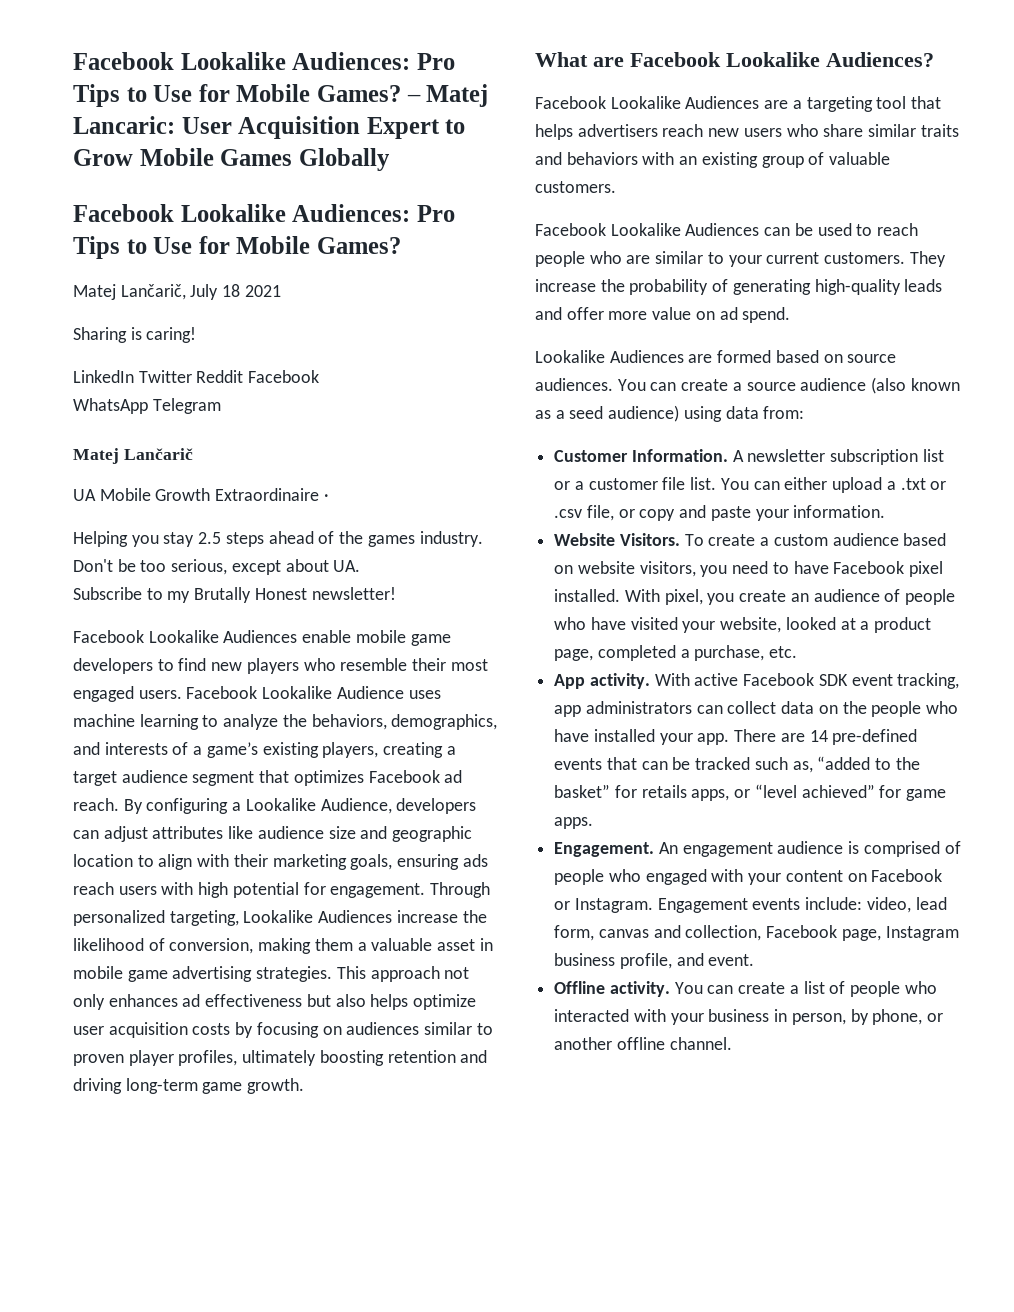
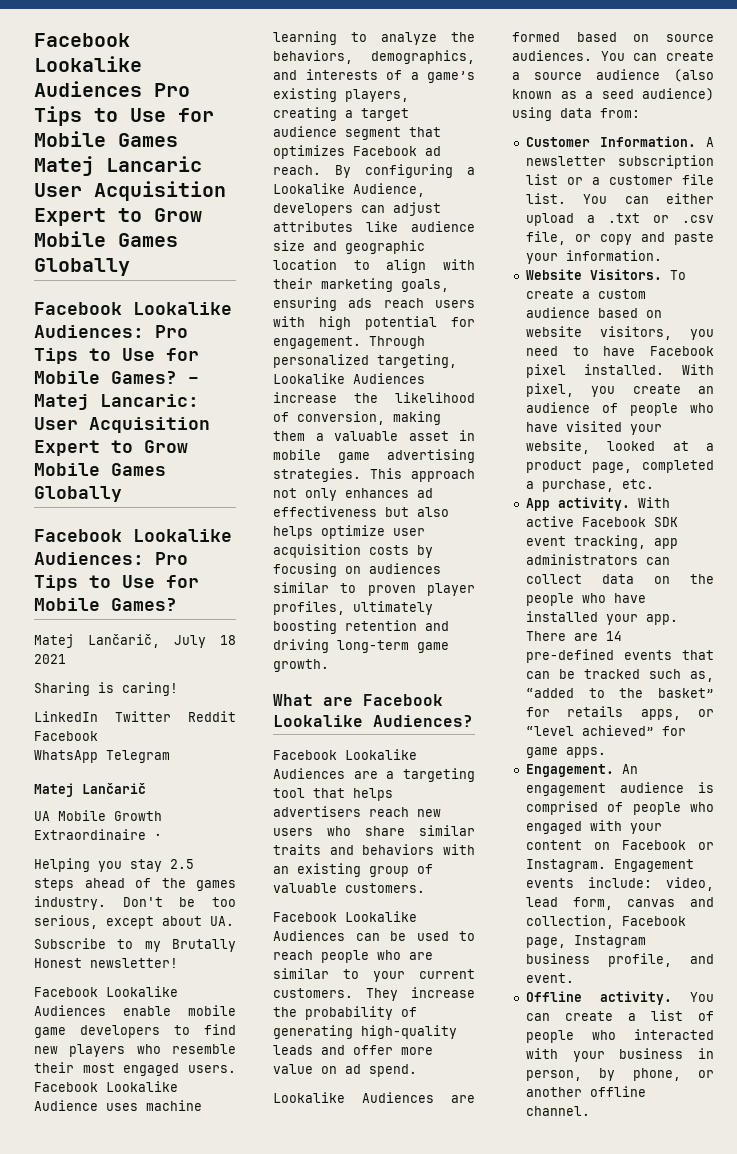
[73,52,286,70] Facebook Lookalike -> [34,33,130,47] [34,56,142,72] [34,81,190,97] [34,106,214,126] [34,131,178,147] [34,156,202,176] [34,181,226,201] [34,208,202,226] [34,231,178,247] [34,258,130,276] [34,302,232,315] Facebook Lookalike Audiences Pro Tips to Use for Mobile Games Matej Lancaric User Acquisition Expert to Grow Mobile Games Globally // Facebook Lookalike

